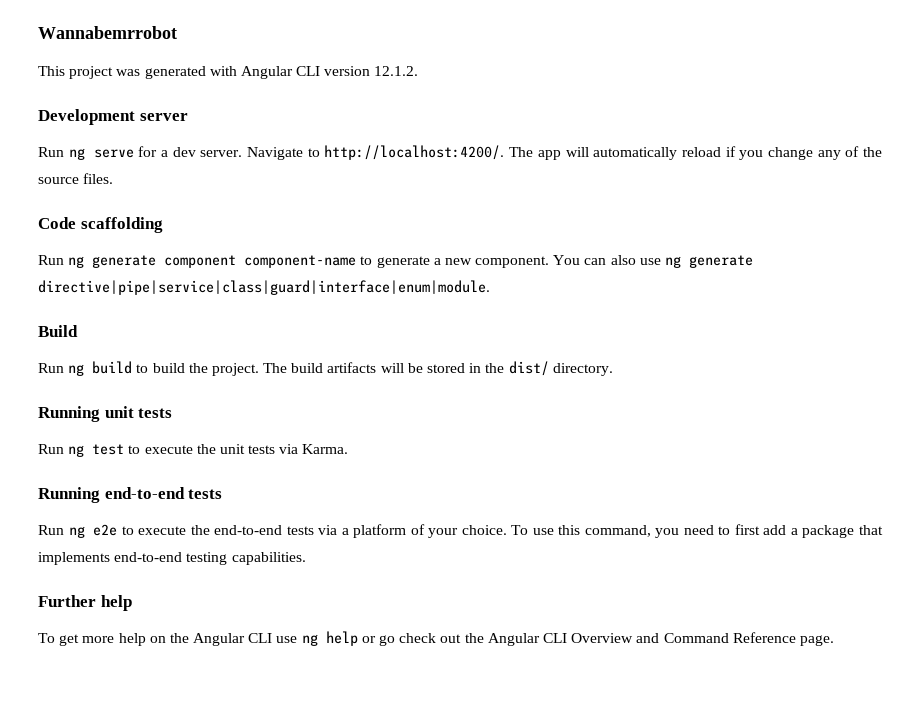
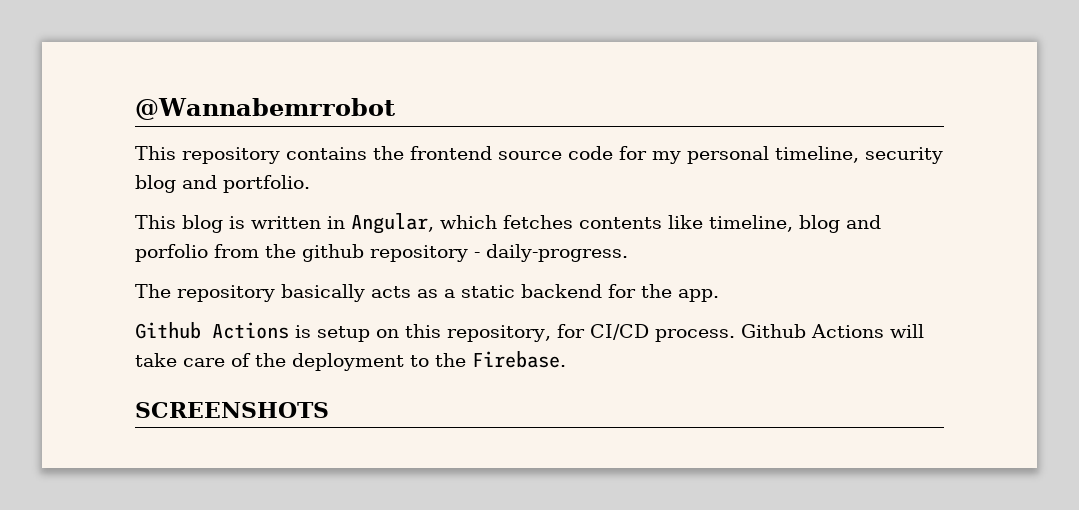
[38,26,177,39] [38,66,419,79] [38,109,188,125] [38,145,883,160] [38,173,114,184] [38,217,163,233] [38,255,754,268] [38,280,490,295] [38,325,78,337] [38,361,613,376] [38,406,173,422] [38,444,349,457] [38,487,223,503] [38,524,884,538] [38,552,306,565] [38,595,132,611] [38,631,834,646] Wannabemrrobot // This project was generated with Angular CLI version 12.1.2. // Development server // Run ng serve for a dev server. Navigate to http://localhost:4200/. The app will automatically reload if you change any of the source files. // Code scaffolding // Run ng generate component component-name to generate a new component. You can also use ng generate directive|pipe|service|class|guard|interface|enum|module. // Build // Run ng build to build the project. The build artifacts will be stored in the dist/ directory. // Running unit tests // Run ng test to execute the unit tests via Karma. // Running end-to-end tests // Run ng e2e to execute the end-to-end tests via a platform of your choice. To use this command, you need to first add a package that implements end-to-end testing capabilities. // Further help // To get more help on the Angular CLI use ng help or go check out the Angular CLI Overview and Command Reference page. -> [135,98,395,120] [135,146,943,164] [135,175,310,193] [135,213,881,234] [135,244,628,262] [135,284,719,302] [135,322,924,342] [135,351,566,371] [135,402,329,418] @Wannabemrrobot // This repository contains the frontend source code for my personal timeline, security blog and portfolio. // This blog is written in Angular, which fetches contents like timeline, blog and porfolio from the github repository - daily-progress. // The repository basically acts as a static backend for the app. // Github Actions is setup on this repository, for CI/CD process. Github Actions will take care of the deployment to the Firebase. // SCREENSHOTS

